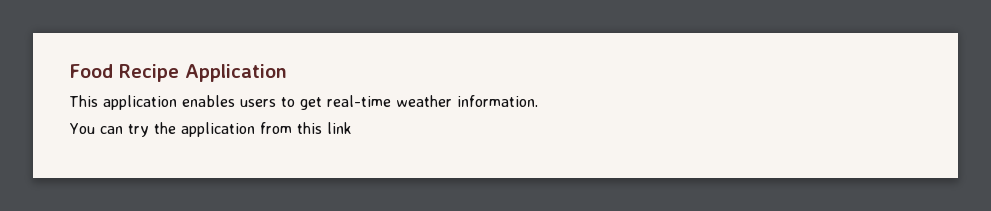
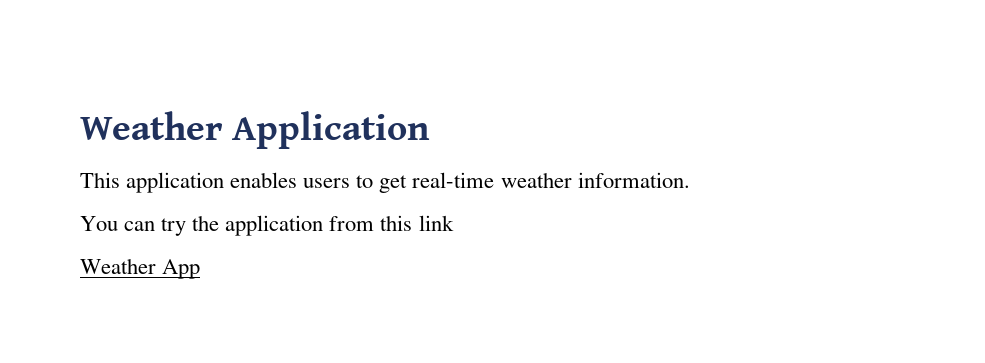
[69,64,179,82] Food Recipe -> [80,111,222,140] Weather
(352, 128) none -> [80,258,201,279] // Weather App

